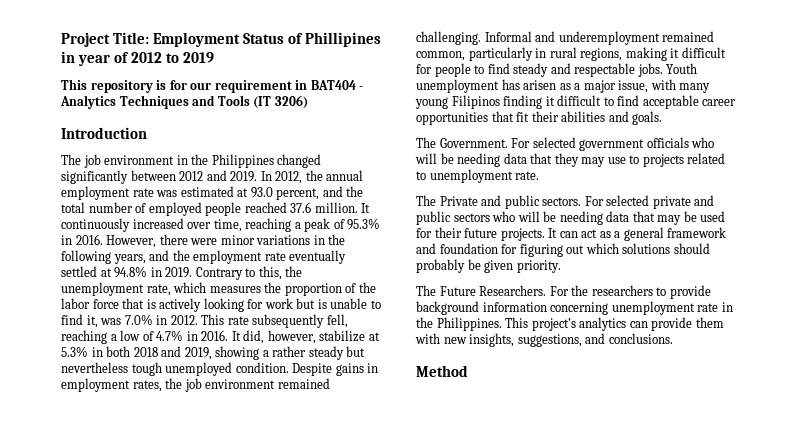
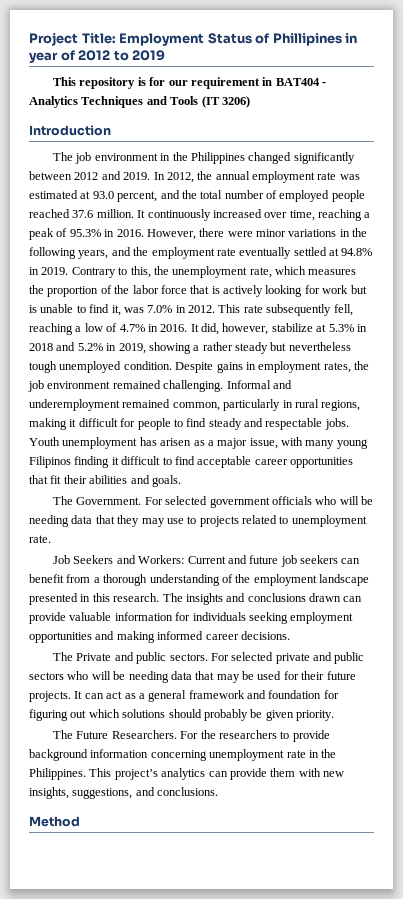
[106,346,131,357] both -> (367, 328) none
(182, 351) none -> [77,343,117,351] 5.2% in
(540, 175) none -> [52,555,361,567] [29,574,369,586] [29,593,363,605] [29,612,354,624] [29,631,290,643] // Job Seekers and Workers: Current and future job seekers can benefit from a thorough understanding of the employment landscape presented in this research. The insights and conclusions drawn can provide valuable information for individuals seeking employment opportunities and making informed career decisions.

